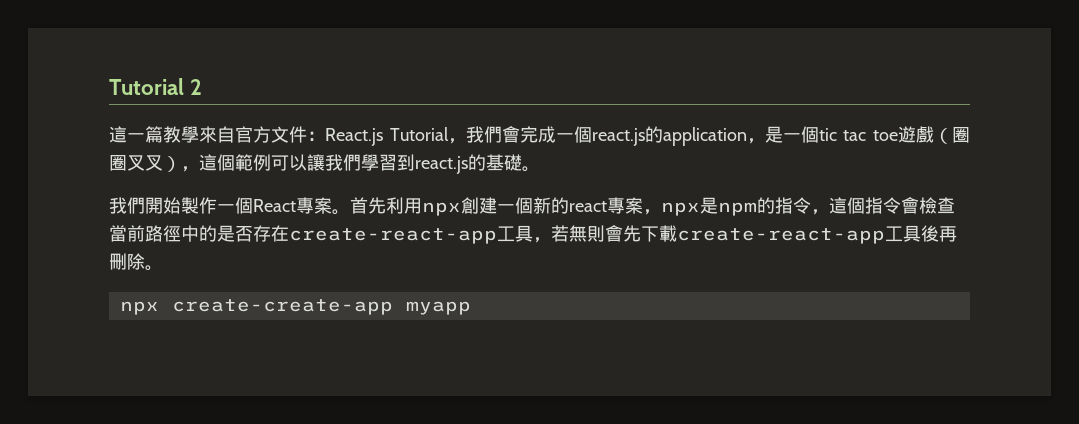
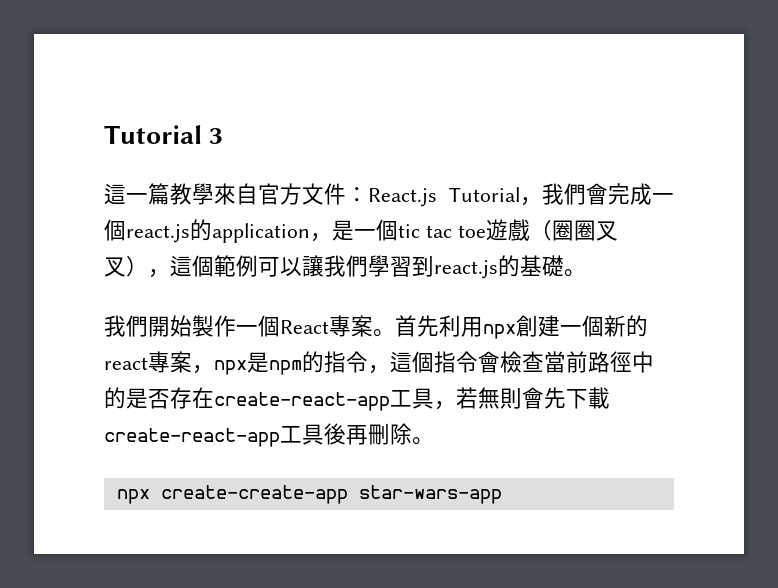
[109,78,203,95] Tutorial 2 -> [104,125,224,144] Tutorial 3
[405,301,471,315] myapp -> [358,485,502,504] star-wars-app

